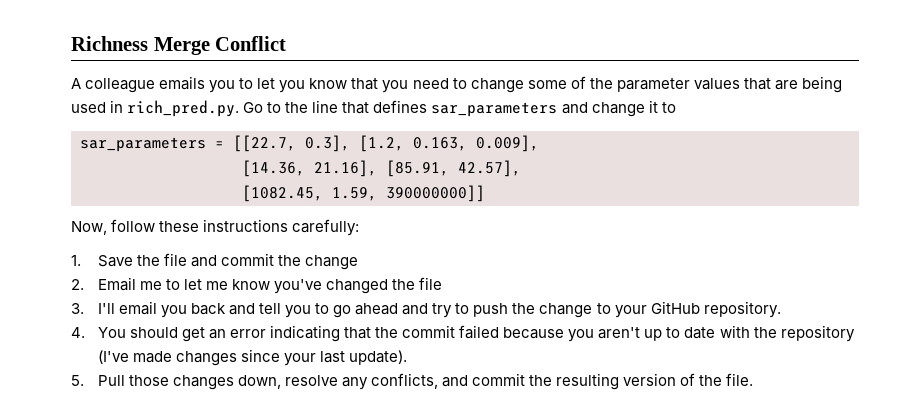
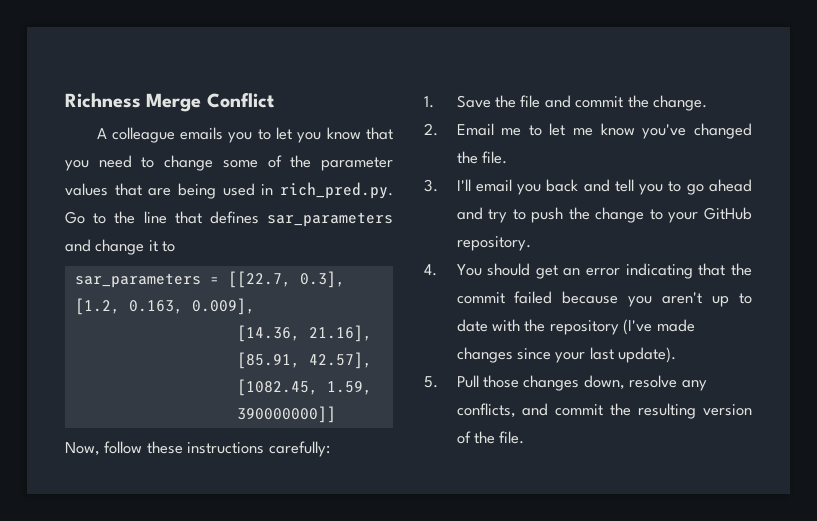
[305,255,359,270] change -> [653,95,708,111] change.
[419,277,443,290] file -> [482,151,508,164] file.

